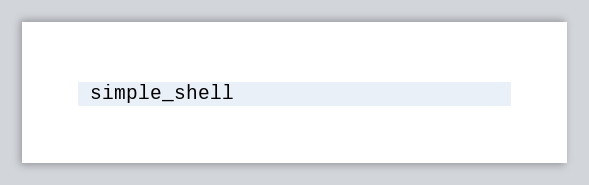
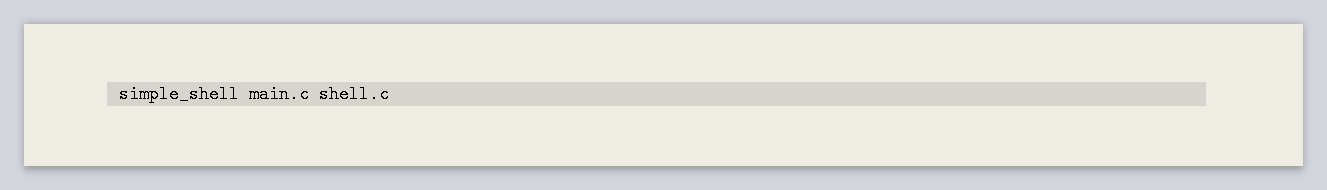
(234, 93) none -> [249,85,389,103] main.c shell.c

